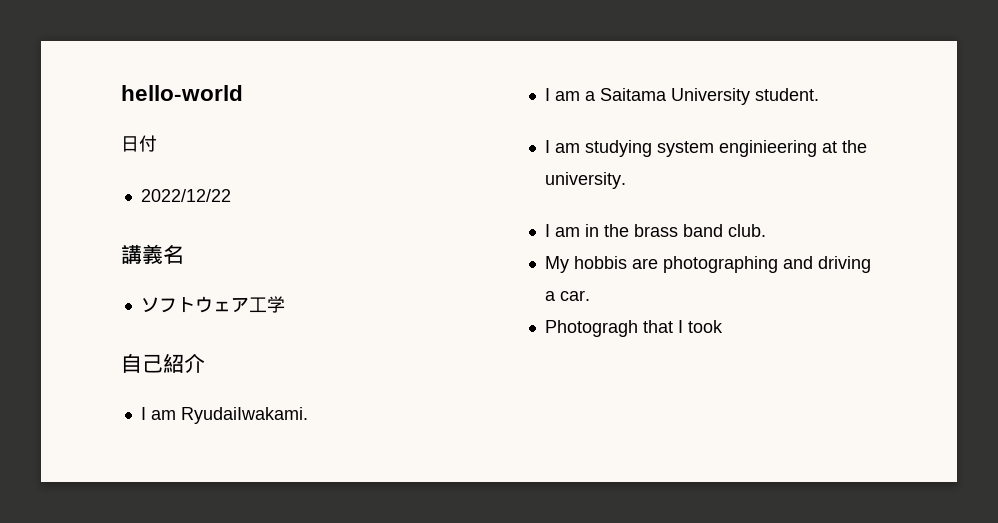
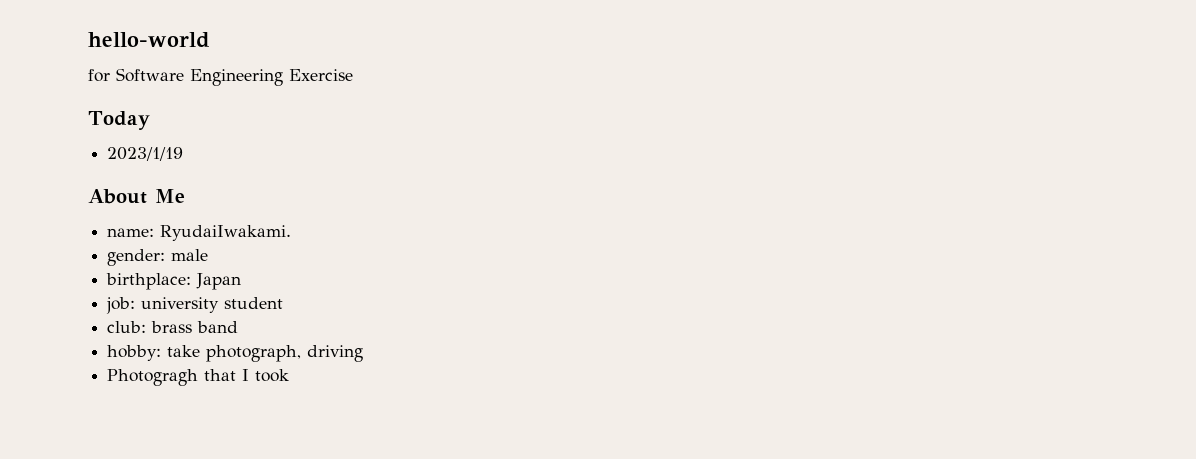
[121,135,157,152] [140,189,231,202] [121,244,184,264] [140,296,285,313] [121,353,205,373] [140,407,308,424] [544,88,819,105] [544,140,867,157] [544,172,626,189] [544,224,766,237] [544,256,813,273] 日付 // 2022/12/22 // 講義名 // ソフトウェア工学 // 自己紹介 // I am RyudaiIwakami. // I am a Saitama University student. // I am studying system enginieering at the university. // I am in the brass band club. // My hobbis are photographing and -> [88,68,353,86] [88,111,150,130] [107,147,184,161] [88,189,185,204] [107,225,292,241] [107,249,209,266] [106,273,242,290] [106,297,284,314] [107,321,239,333] [107,345,302,362] for Software Engineering Exercise // Today // 2023/1/19 // About Me // name: RyudaiIwakami. // gender: male // birthplace: Japan // job: university student // club: brass band // hobby: take photograph,
[544,290,590,301] a car. -> (364, 353) none

